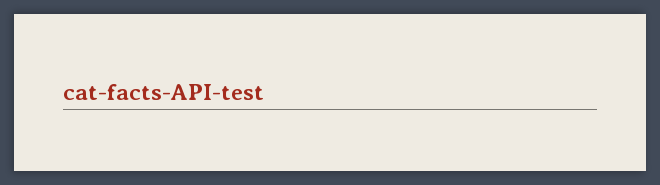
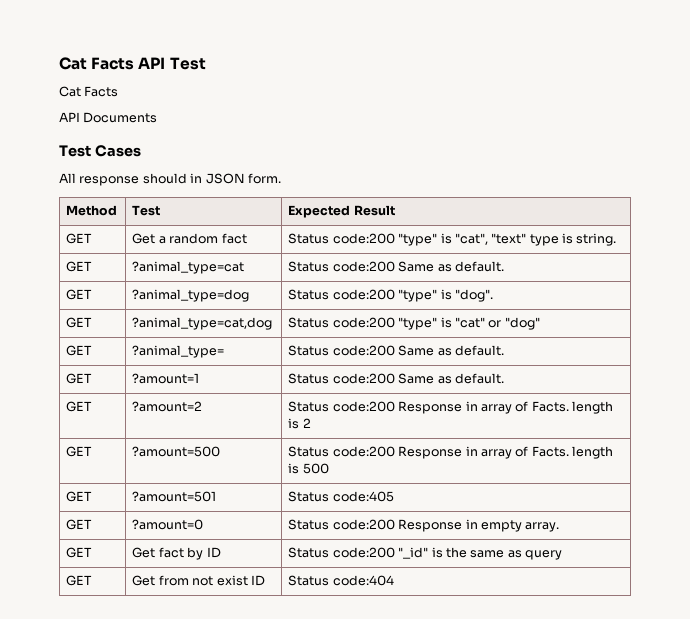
[63,84,264,100] cat-facts-API-test -> [59,57,206,70] [59,86,119,97] [59,112,158,123] [59,145,141,157] [59,173,281,186] [66,205,118,216] [132,205,161,216] [288,205,395,218] [66,233,93,244] [132,233,247,244] [288,233,617,246] [66,261,93,272] [132,261,245,274] [288,261,504,272] [66,289,93,300] [132,289,250,302] [288,289,493,302] [66,317,93,328] [132,317,273,330] [288,317,540,330] [66,345,93,356] [132,345,225,358] [288,345,504,356] [66,373,93,384] [132,373,200,384] [288,373,504,384] [66,401,93,412] [132,401,203,412] [288,401,614,414] [288,418,311,429] [66,446,93,457] [132,446,221,457] [288,446,614,459] [288,463,329,474] [66,491,93,502] [132,491,217,502] [288,491,394,502] [66,519,93,530] [132,519,204,530] [288,519,560,532] [66,547,93,558] [132,547,221,560] [288,547,563,560] [66,575,93,586] [132,575,265,586] [288,575,394,586] Cat Facts API Test // Cat Facts // API Documents // Test Cases // All response should in JSON form. // Method | Test | Expected Result // GET | Get a random fact | Status code:200 "type" is "cat", "text" type is string. // GET | ?animal_type=cat | Status code:200 Same as default. // GET | ?animal_type=dog | Status code:200 "type" is "dog". // GET | ?animal_type=cat,dog | Status code:200 "type" is "cat" or "dog" // GET | ?animal_type= | Status code:200 Same as default. // GET | ?amount=1 | Status code:200 Same as default. // GET | ?amount=2 | Status code:200 Response in array of Facts. length is 2 // GET | ?amount=500 | Status code:200 Response in array of Facts. length is 500 // GET | ?amount=501 | Status code:405 // GET | ?amount=0 | Status code:200 Response in empty array. // GET | Get fact by ID | Status code:200 "_id" is the same as query // GET | Get from not exist ID | Status code:404

